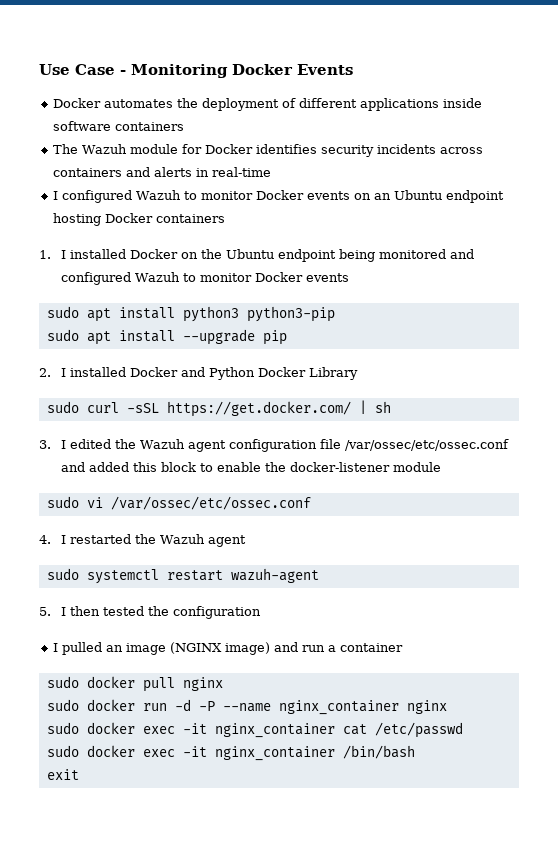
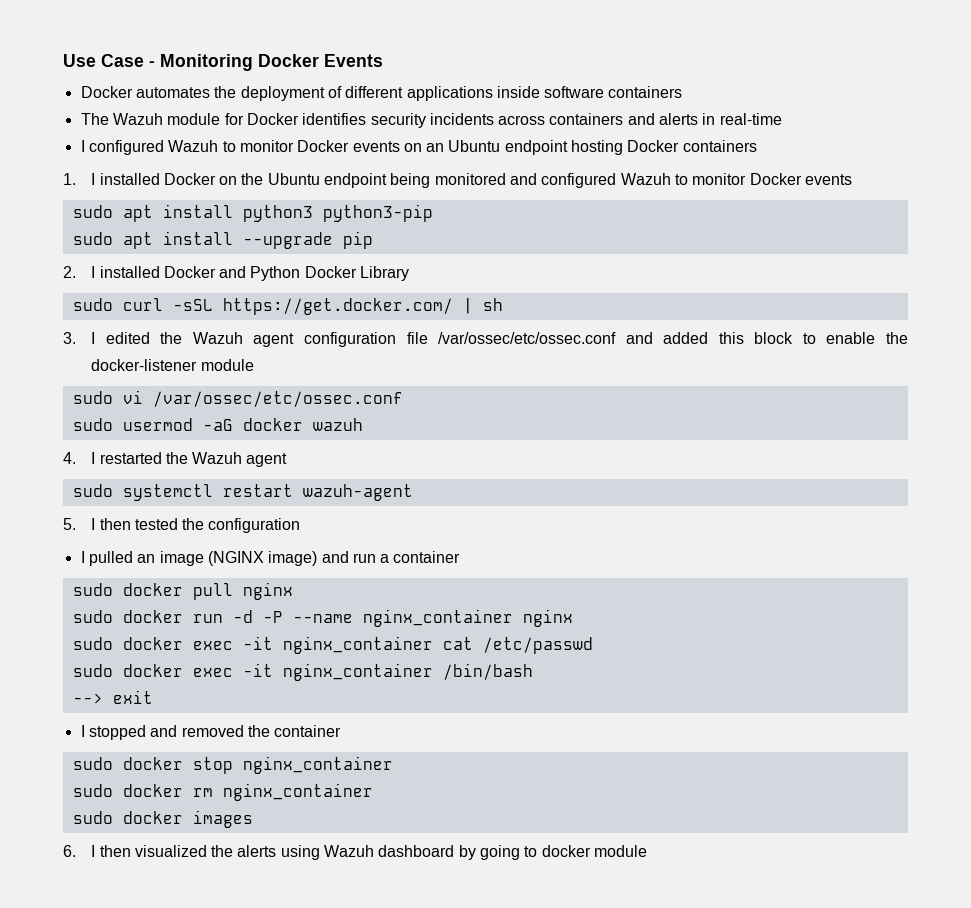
(311, 503) none -> [72,418,363,431] // sudo usermod -aG docker wazuh
(415, 752) none -> [72,693,103,704] -->
(79, 774) none -> [80,725,342,740] [72,756,393,774] [72,783,373,801] [72,810,253,828] [63,845,648,860] // I stopped and removed the container // sudo docker stop nginx_container // sudo docker rm nginx_container // sudo docker images // 6. I then visualized the alerts using Wazuh dashboard by going to docker module

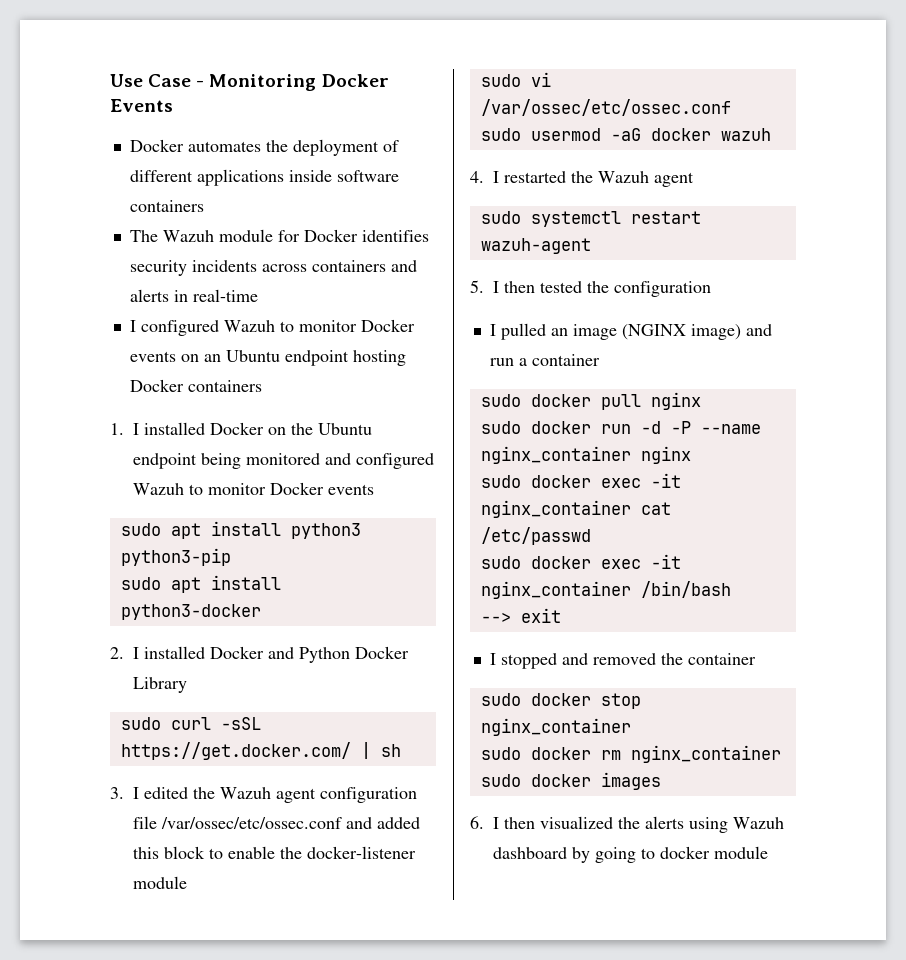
[242,231,373,249] --upgrade pip -> [120,604,261,620] python3-docker

